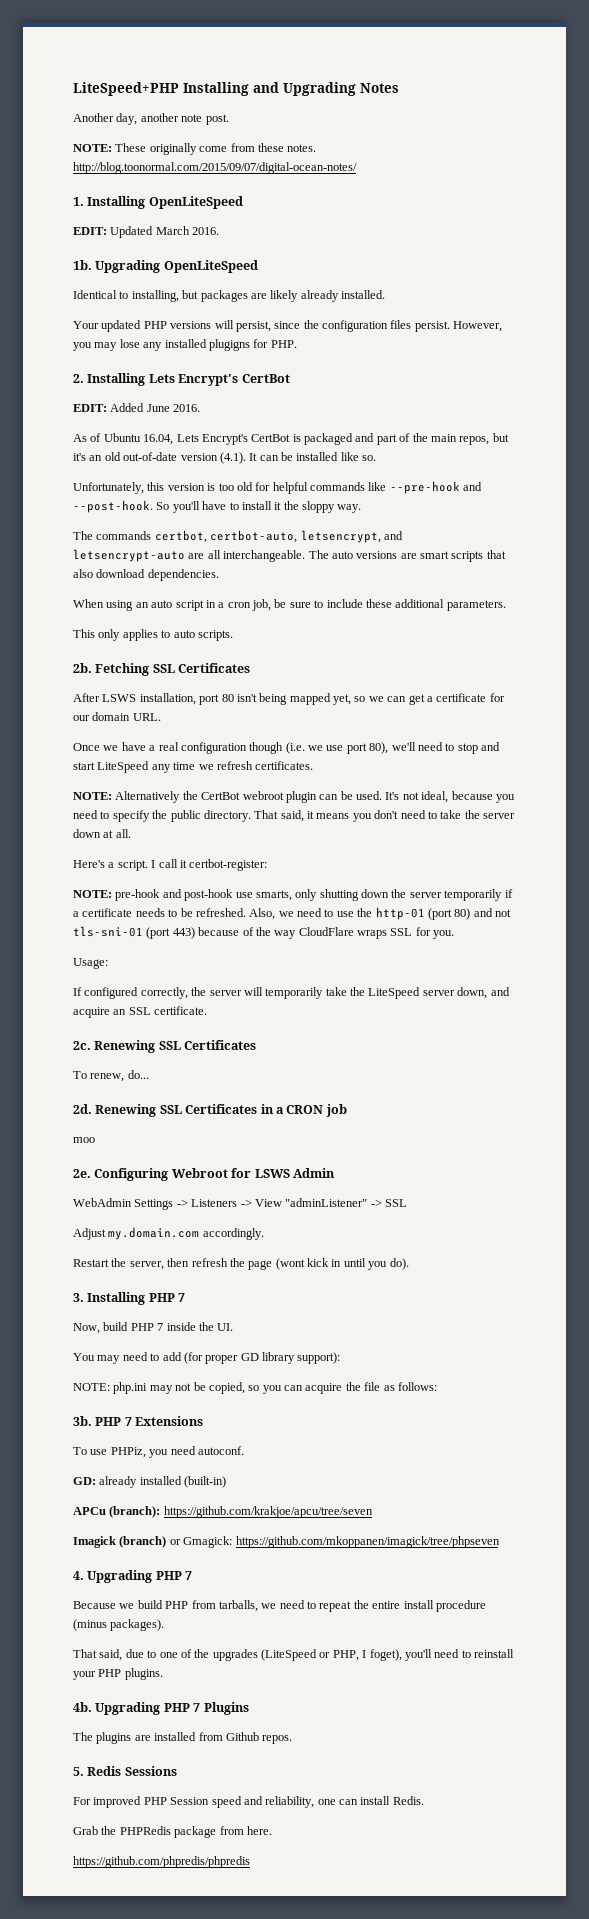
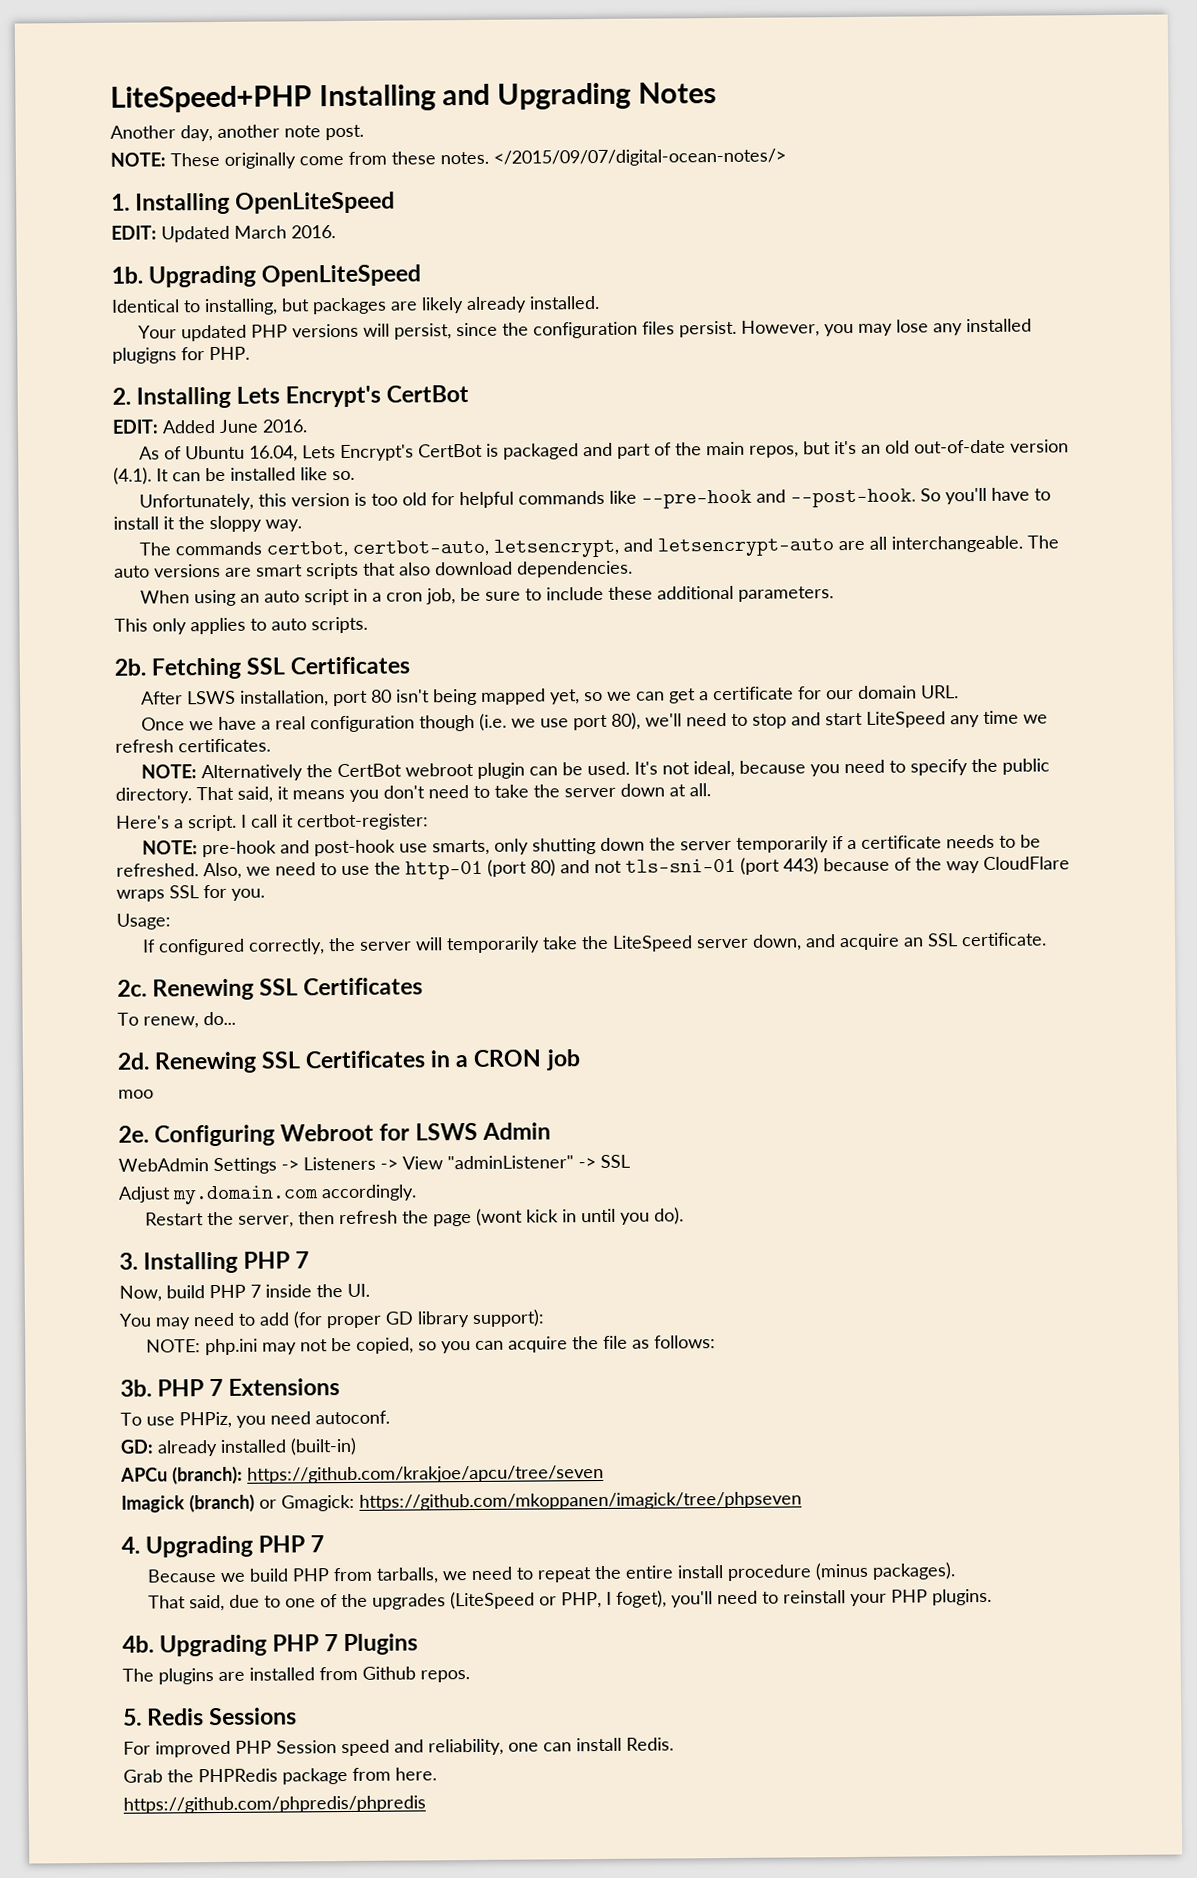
[73,162,357,174] http://blog.toonormal.com/2015/09/07/digital-ocean-notes/ -> [493,148,786,167] </2015/09/07/digital-ocean-notes/>

